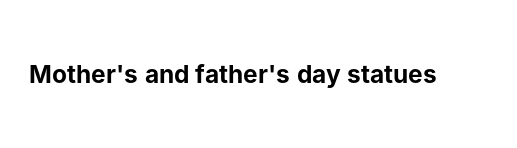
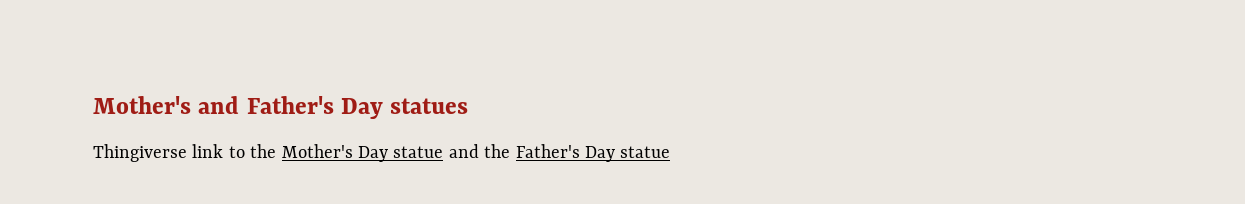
[195,64,341,88] father's day -> [246,96,383,119] Father's Day
(438, 74) none -> [93,144,671,162] // Thingiverse link to the Mother's Day statue and the Father's Day statue

